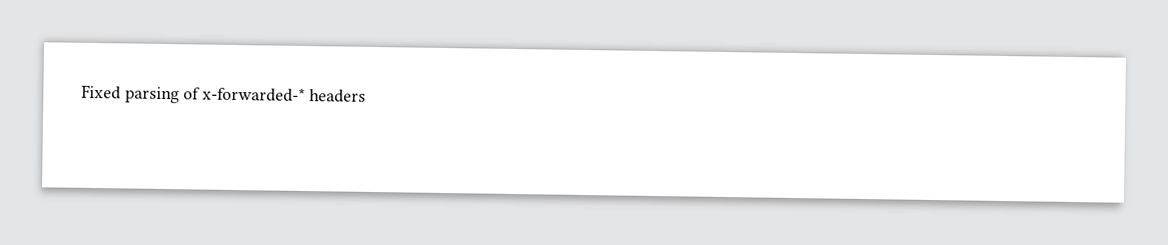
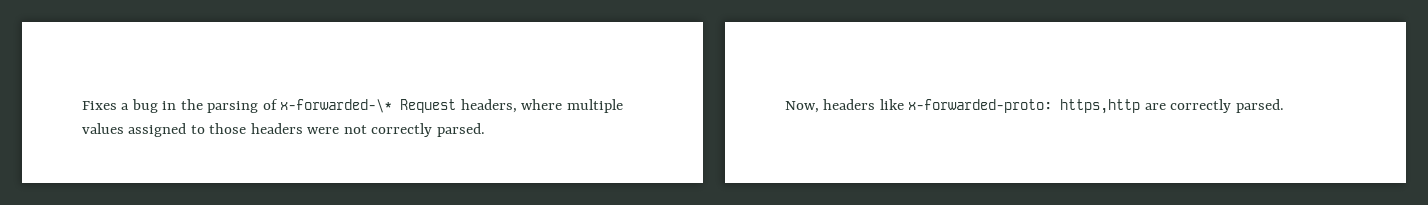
[81,84,366,104] Fixed parsing of x-forwarded-* headers -> [82,99,623,113] [82,123,485,137] [785,99,1284,114] Fixes a bug in the parsing of x-forwarded-\* Request headers, where multiple values assigned to those headers were not correctly parsed. // Now, headers like x-forwarded-proto: https,http are correctly parsed.

